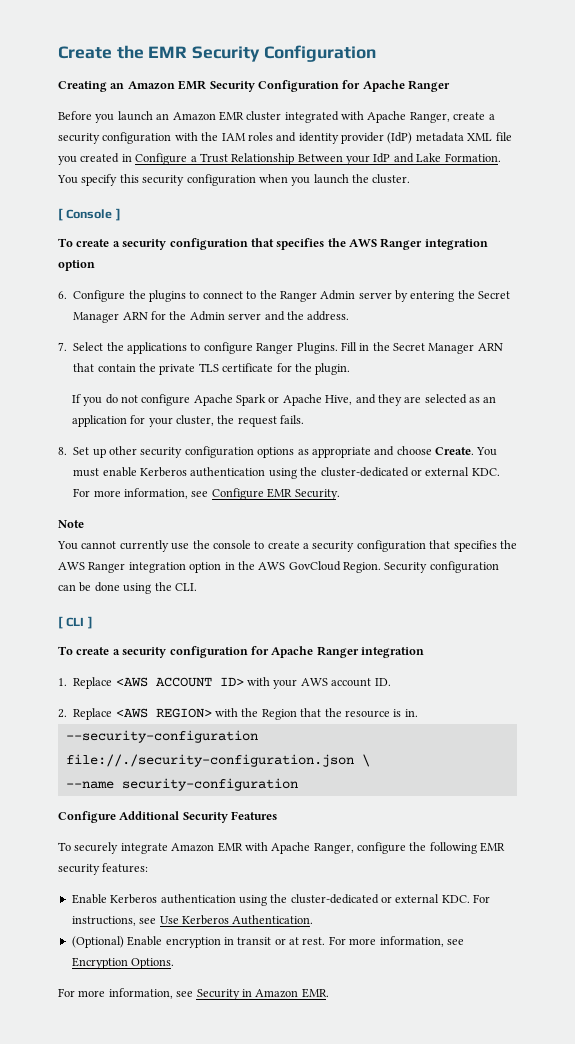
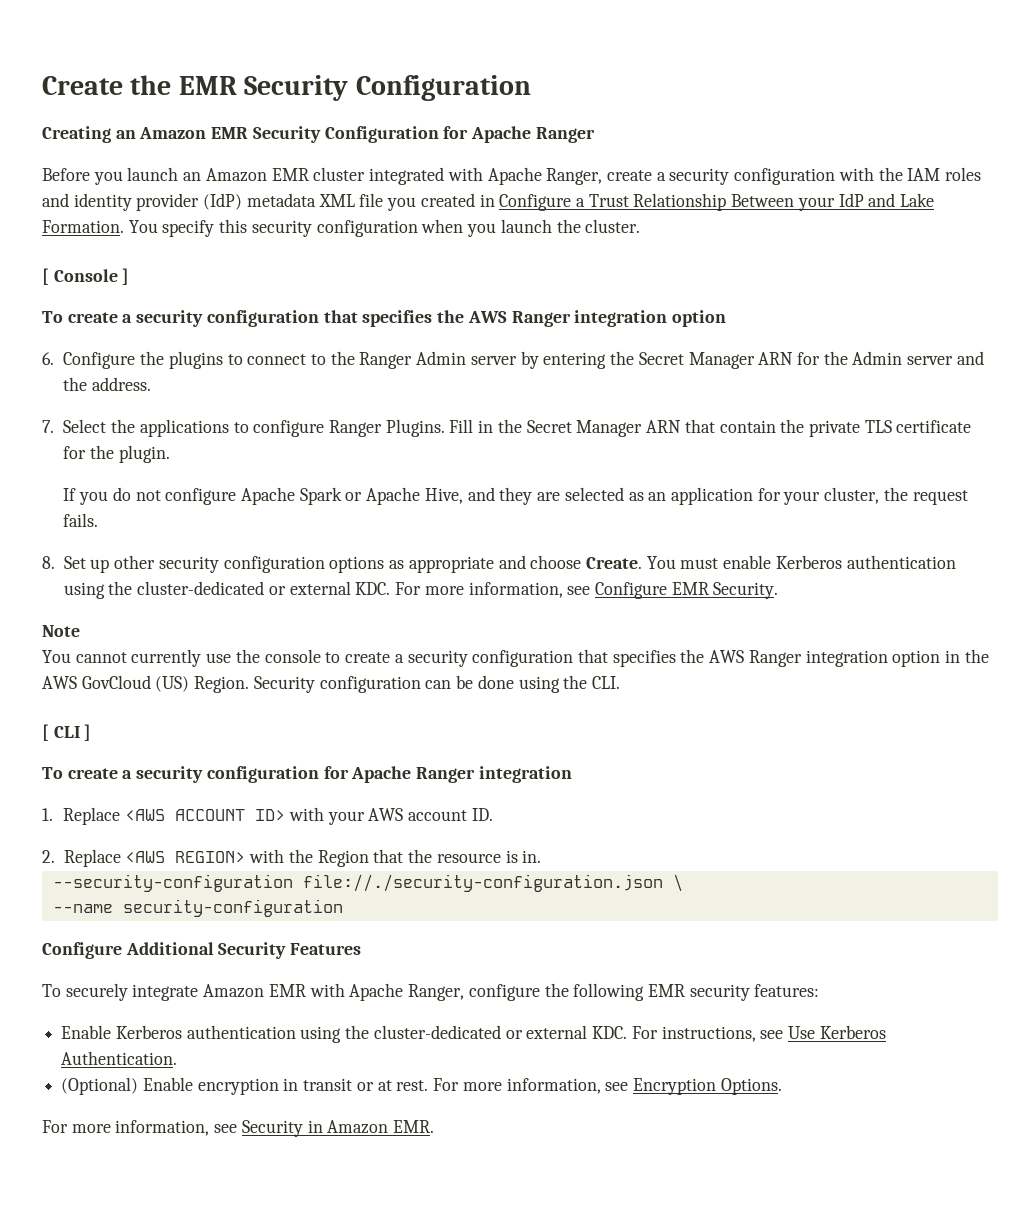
(341, 566) none -> [155,676,190,692] (US)

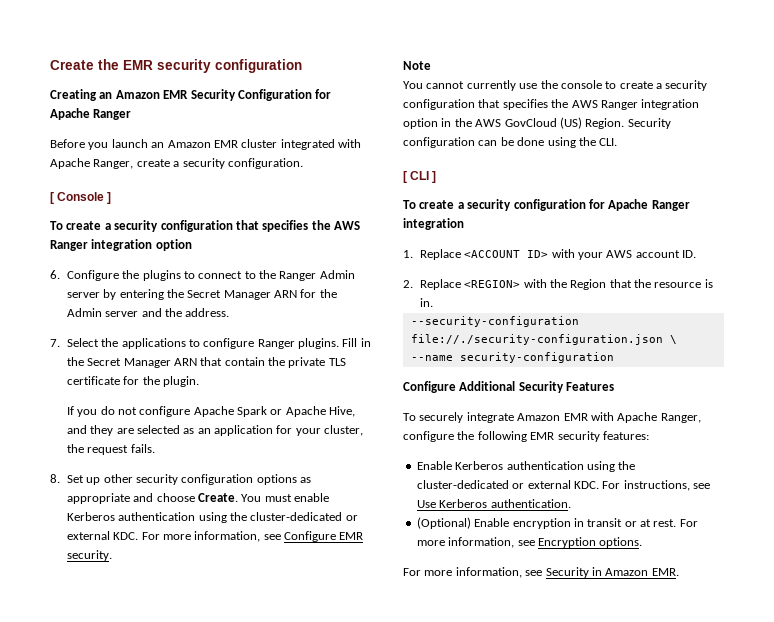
[244,75,531,101] Security Configuration -> [157,59,302,73] security configuration
[734,167,982,185] [42,193,935,211] [42,219,641,237] configuration with the IAM roles and identity provider (IdP) metadata XML file you created in Configure a Trust Relationship Between your IdP and Lake Formation. You specify this security configuration when you launch the cluster. -> [227,158,303,169] configuration.
[385,419,445,437] Plugins. -> [298,338,340,349] plugins.
[713,582,779,599] Security. -> [66,550,112,561] security.
[125,809,246,821] <AWS ACCOUNT -> [464,250,521,258] <ACCOUNT
[125,851,246,863] <AWS REGION> -> [464,280,521,288] <REGION>
[61,1051,178,1065] Authentication. -> [490,499,571,508] authentication.
[720,1078,782,1095] Options. -> [599,537,643,548] options.

